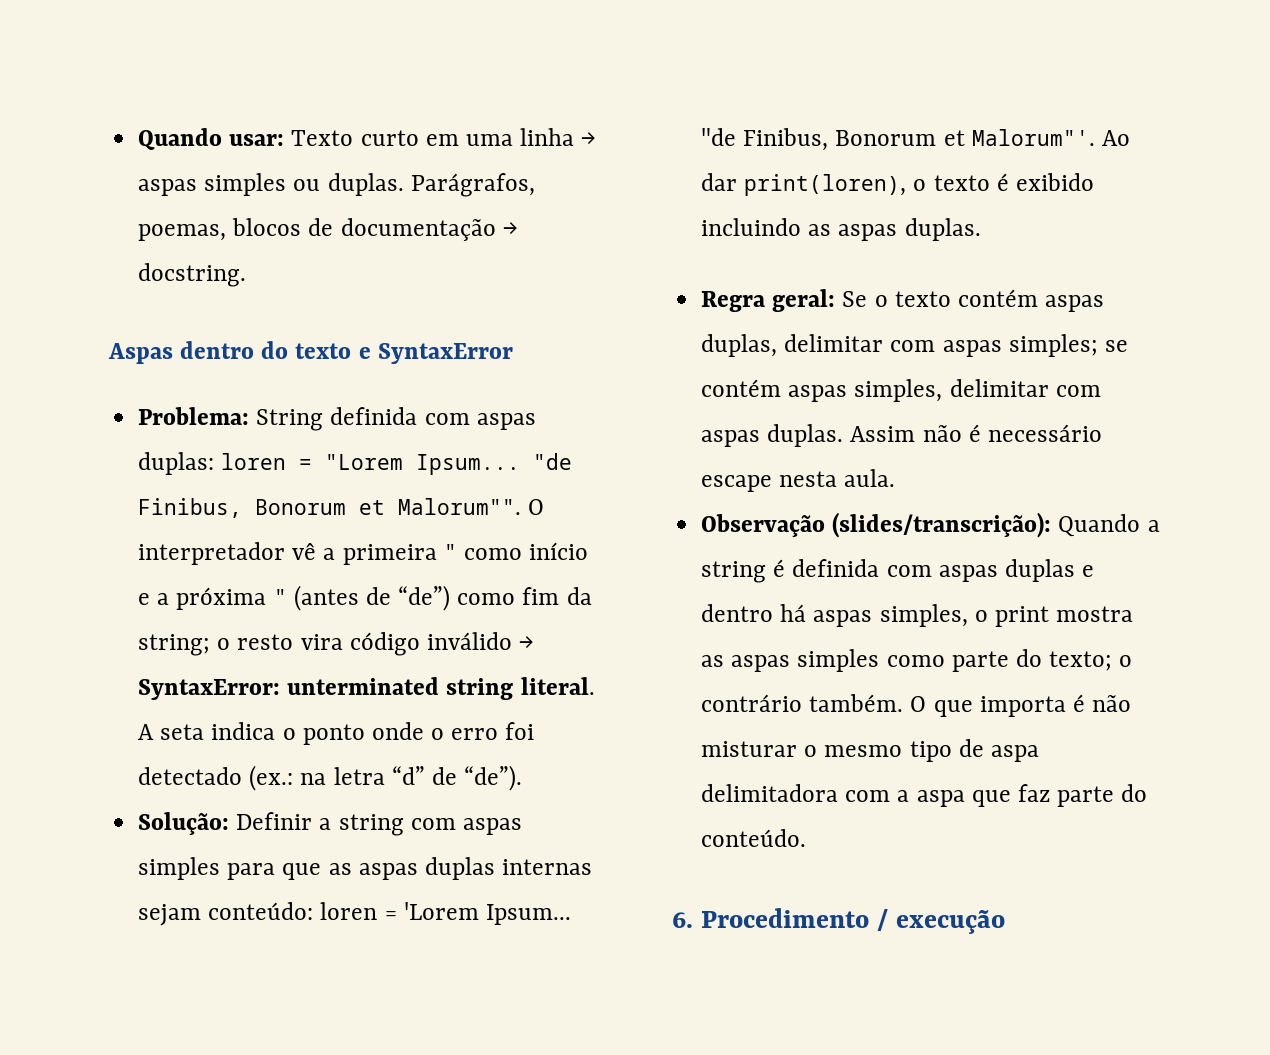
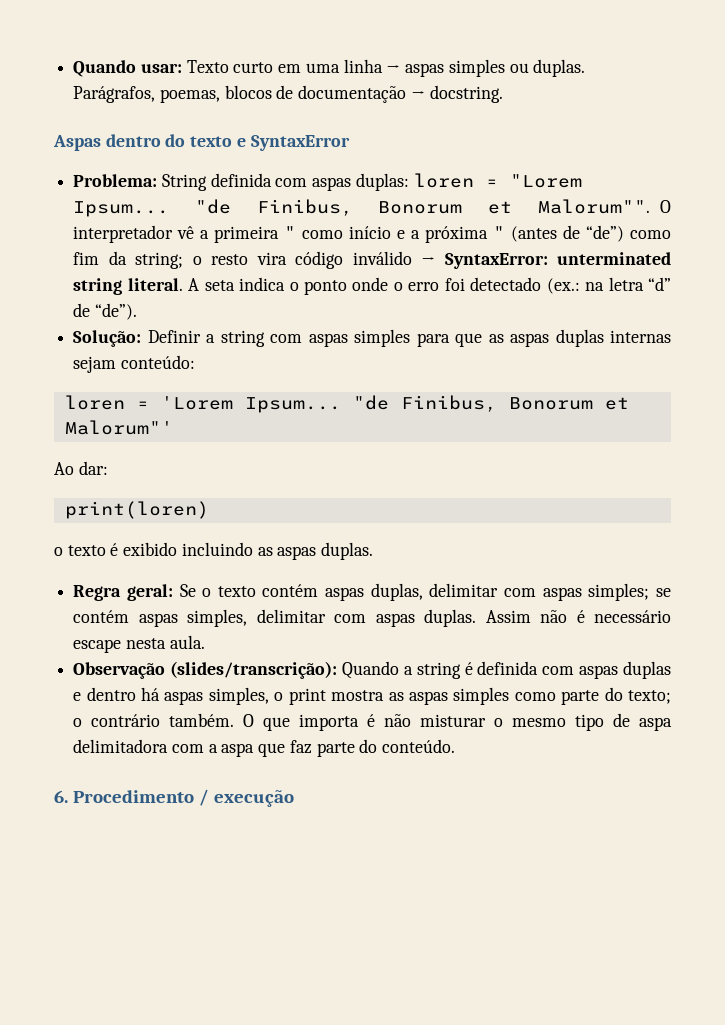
(314, 911) none -> (195, 362) //
[971,129,1130,146] [701,173,907,196] Malorum"'. Ao dar print(loren), -> [64,420,173,435] [54,461,108,475] [64,501,209,519] Malorum"' // Ao dar: // print(loren) //

